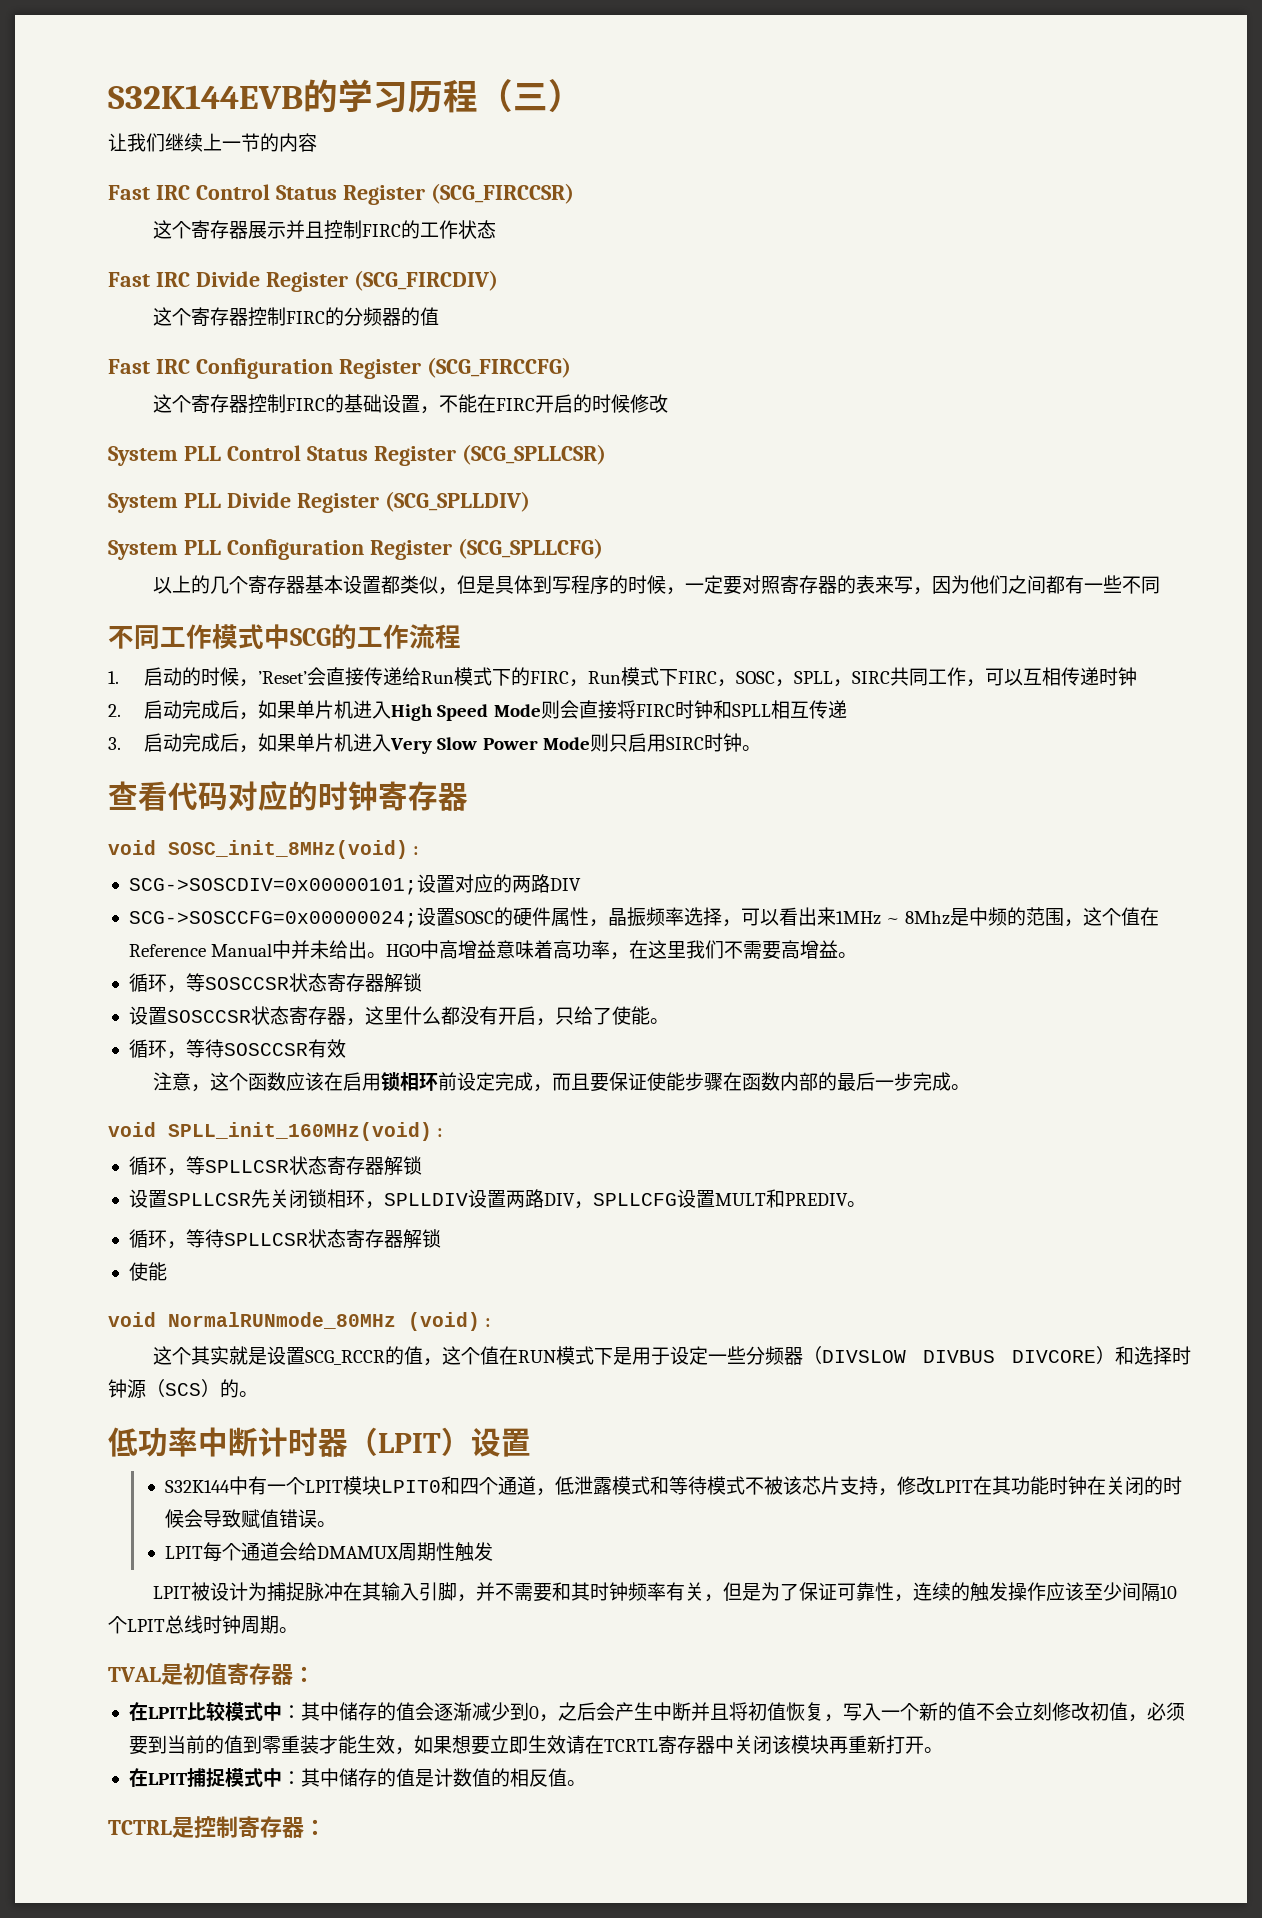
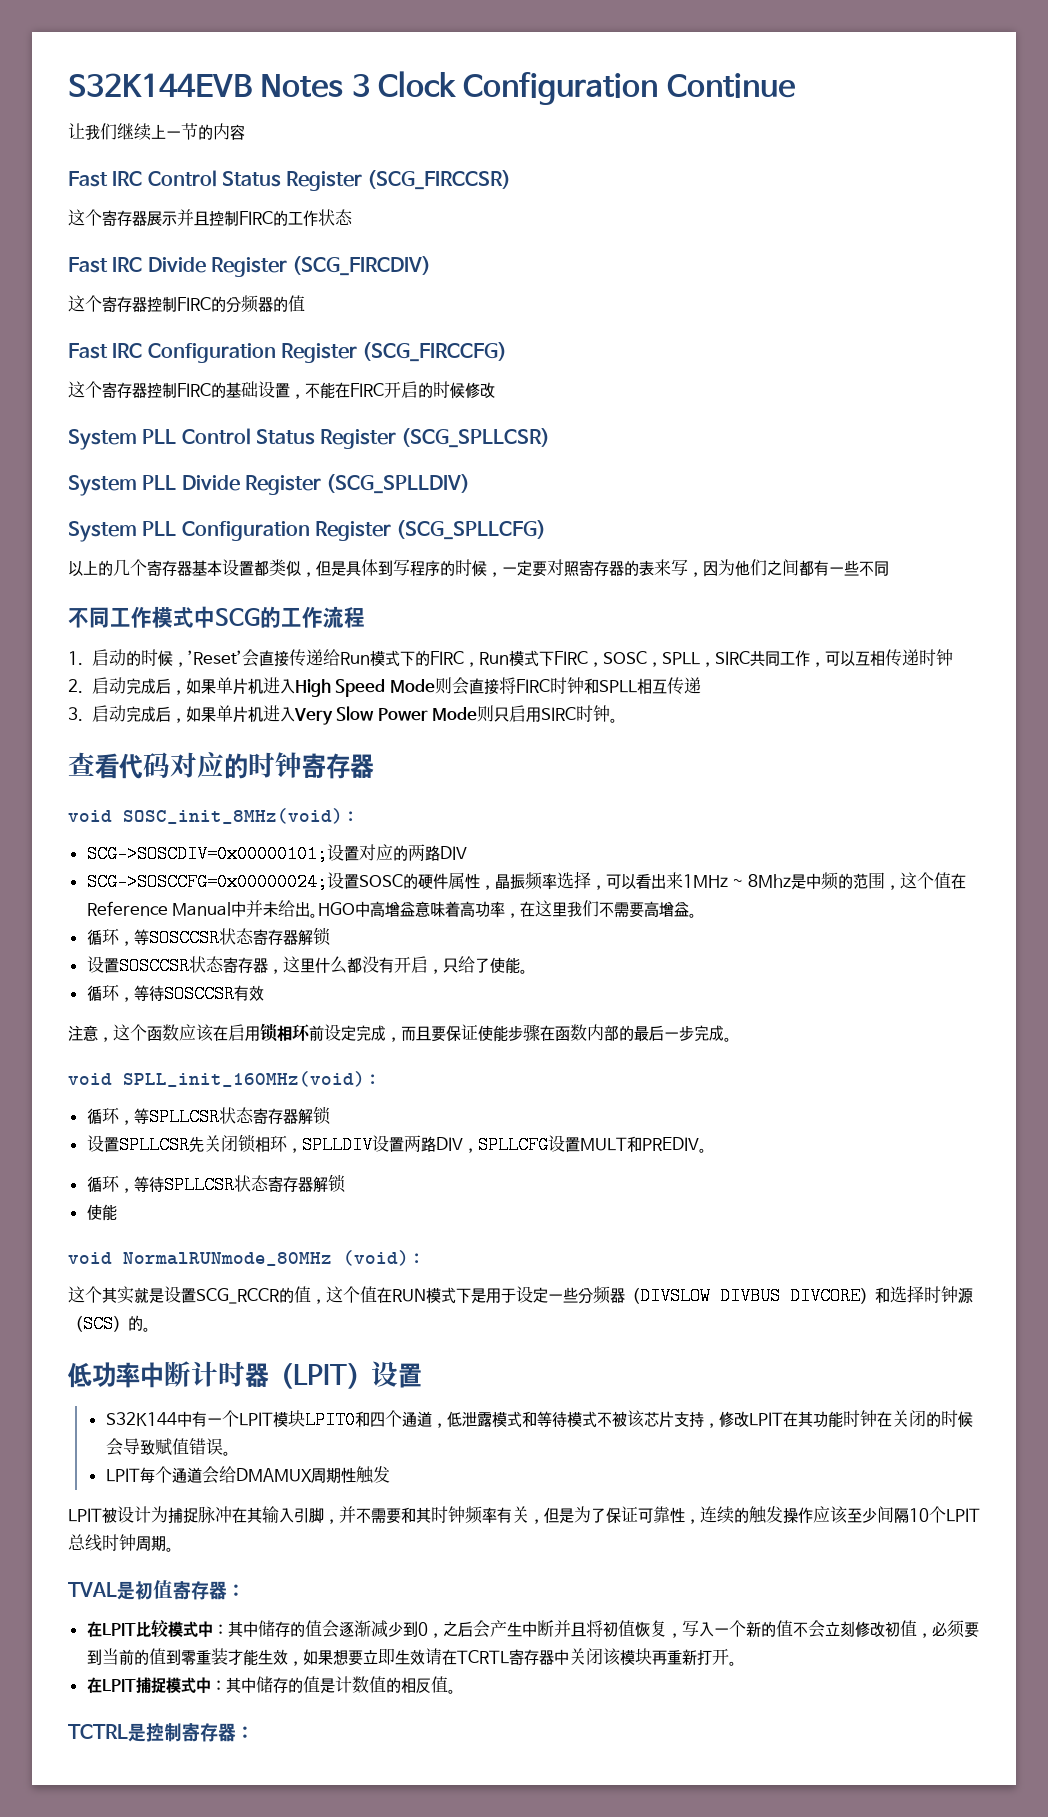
[303,79,583,113] 的学习历程（三） -> [260,71,795,105] Notes 3 Clock Configuration Continue

